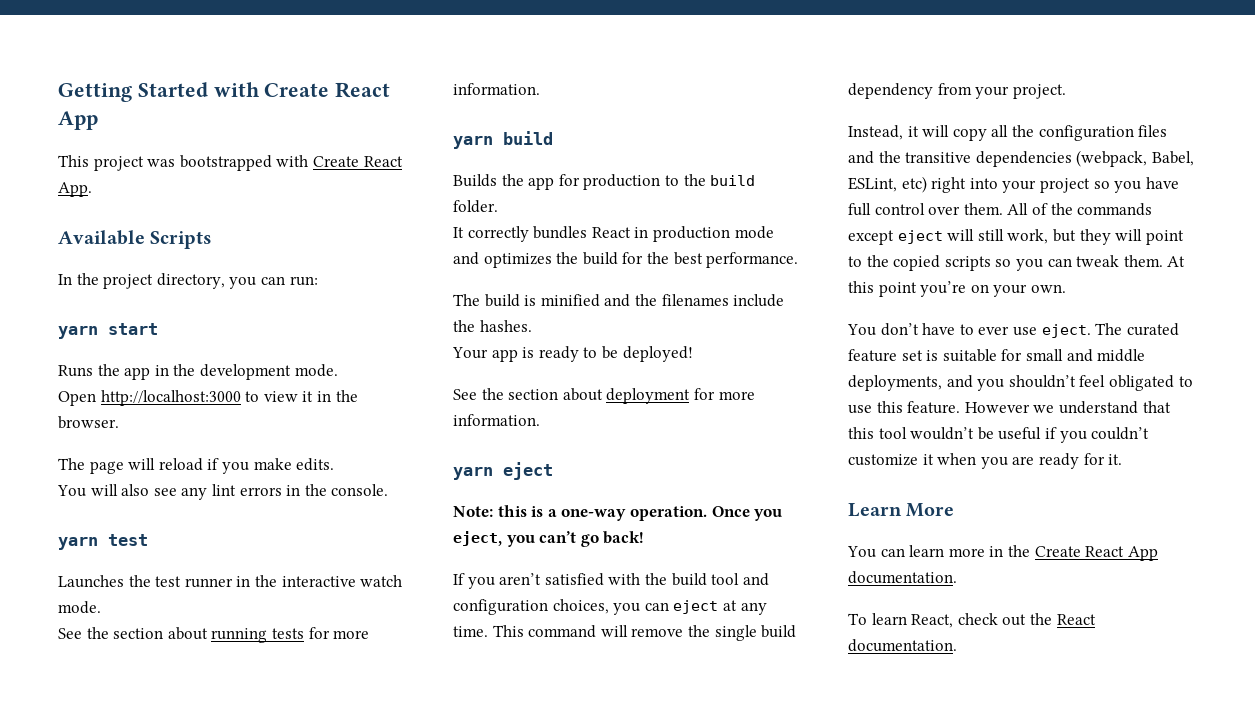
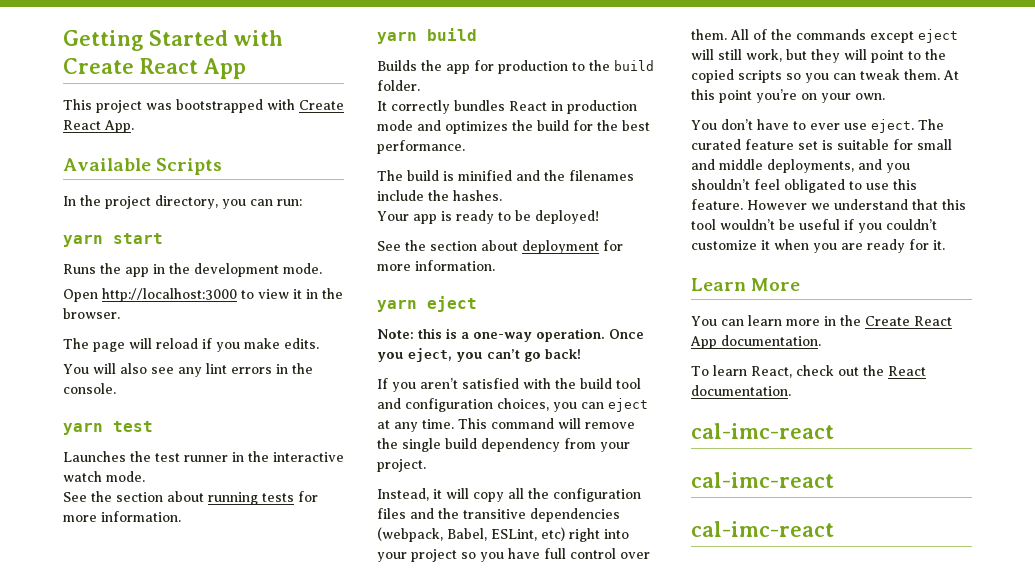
(957, 645) none -> [691,423,834,439] [691,472,834,488] [691,521,834,537] // cal-imc-react // cal-imc-react // cal-imc-react

